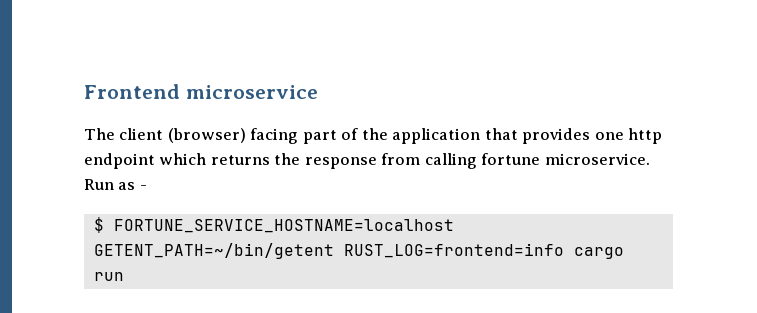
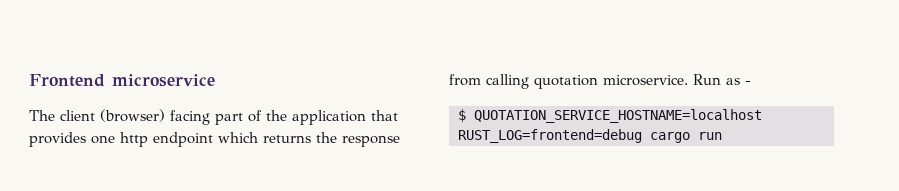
[481,153,541,165] fortune -> [534,75,598,89] quotation
[113,219,454,233] [93,243,564,259] FORTUNE_SERVICE_HOSTNAME=localhost GETENT_PATH=~/bin/getent RUST_LOG=frontend=info -> [474,109,762,123] [458,129,642,143] QUOTATION_SERVICE_HOSTNAME=localhost RUST_LOG=frontend=debug

